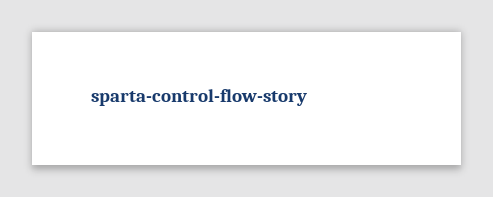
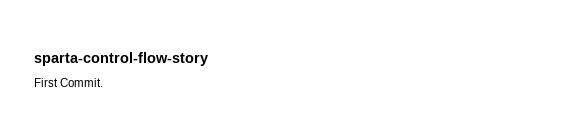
(307, 97) none -> [34,78,104,87] // First Commit.

